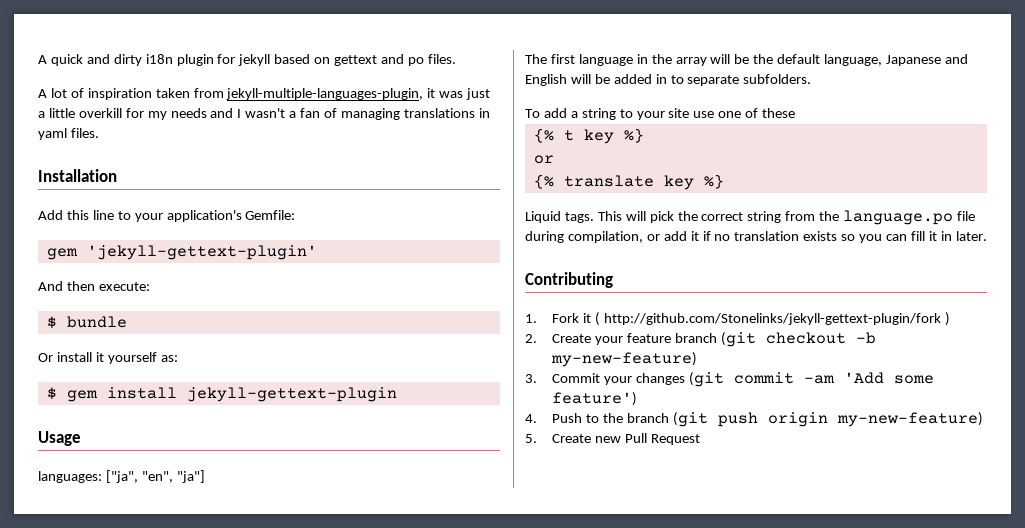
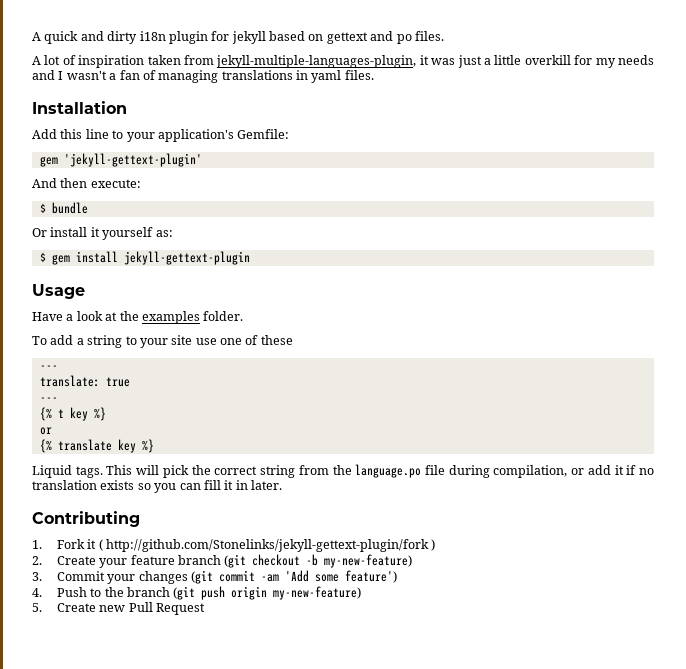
[38,470,205,483] [525,54,968,66] [525,74,812,86] languages: ["ja", "en", "ja"] // The first language in the array will be the default language, Japanese and English will be added in to separate subfolders. -> [32,311,244,324] Have a look at the examples folder.
(796, 113) none -> [39,365,58,370] [39,375,130,387] [39,397,58,402] // --- // translate: true // ---

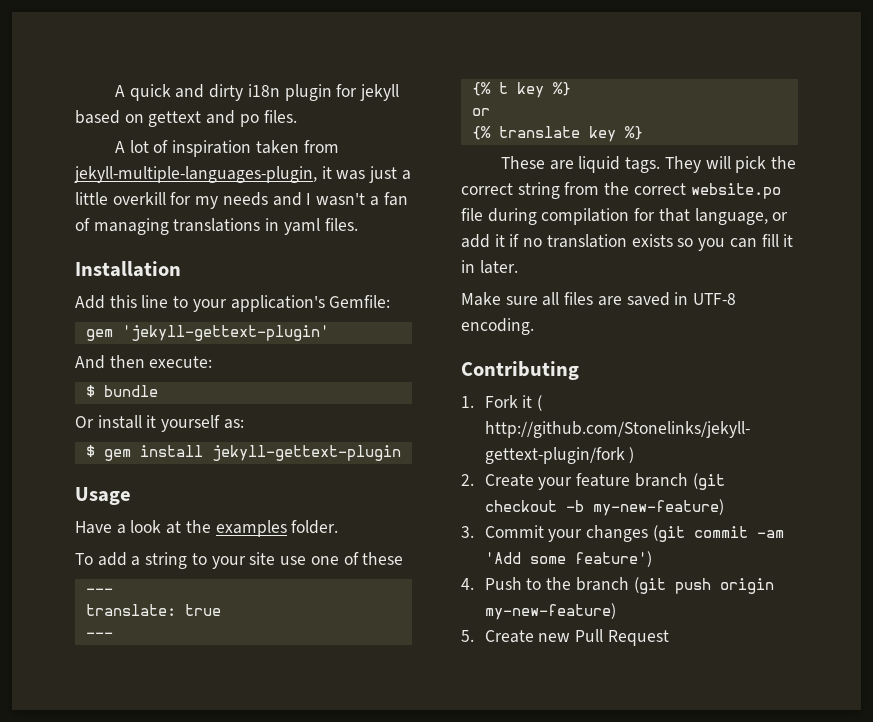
[32,465,133,478] Liquid tags. This -> [500,156,701,173] These are liquid tags. They
[355,464,568,478] language.po file during compilation, -> [633,183,781,199] [461,208,768,225] correct website.po file during compilation for that language,
(282, 485) none -> [461,292,737,306] [461,318,534,335] // Make sure all files are saved in UTF-8 encoding.

